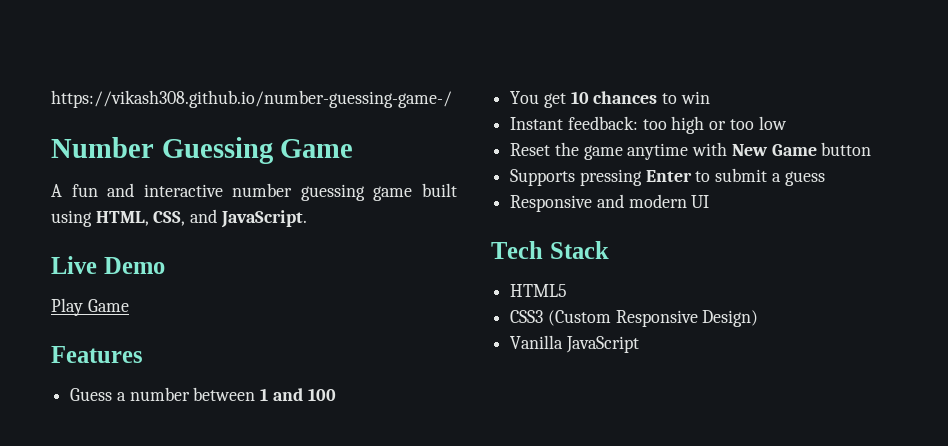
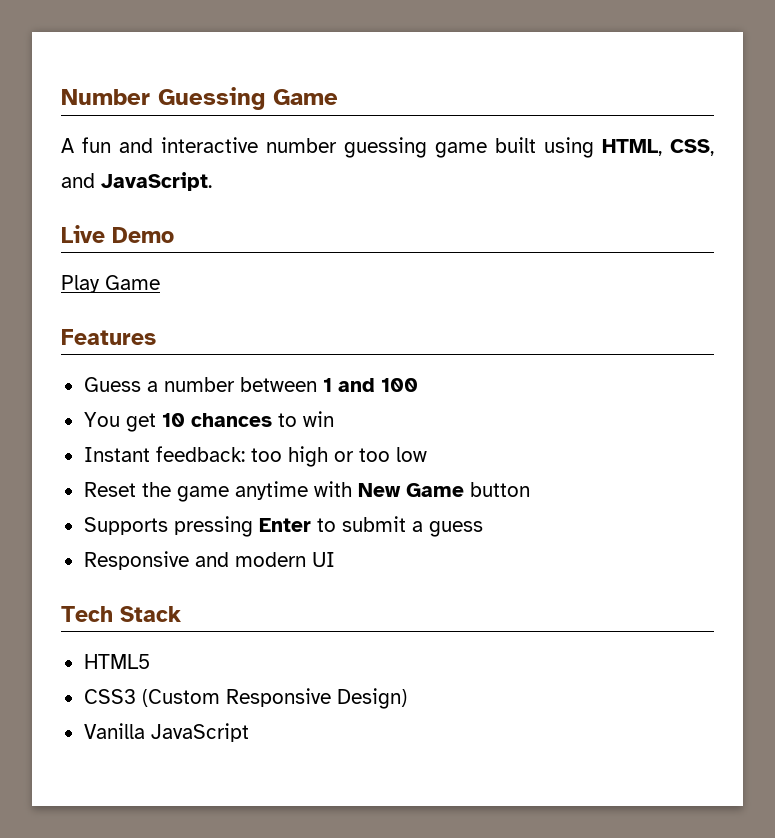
[51,90,452,108] https://vikash308.github.io/number-guessing-game-/ // -> (61, 97) none

